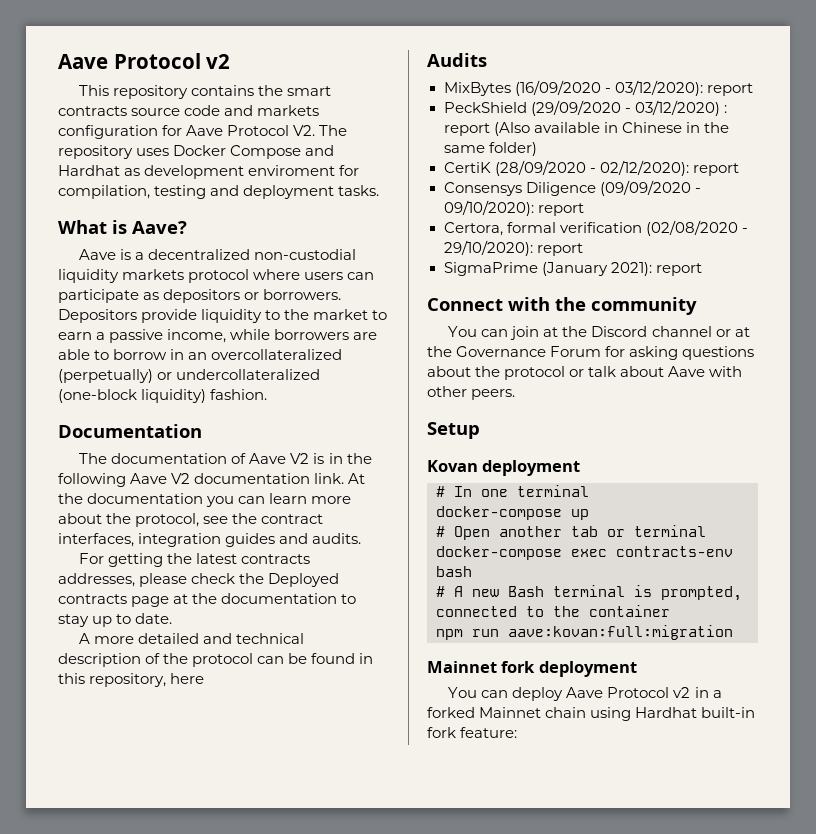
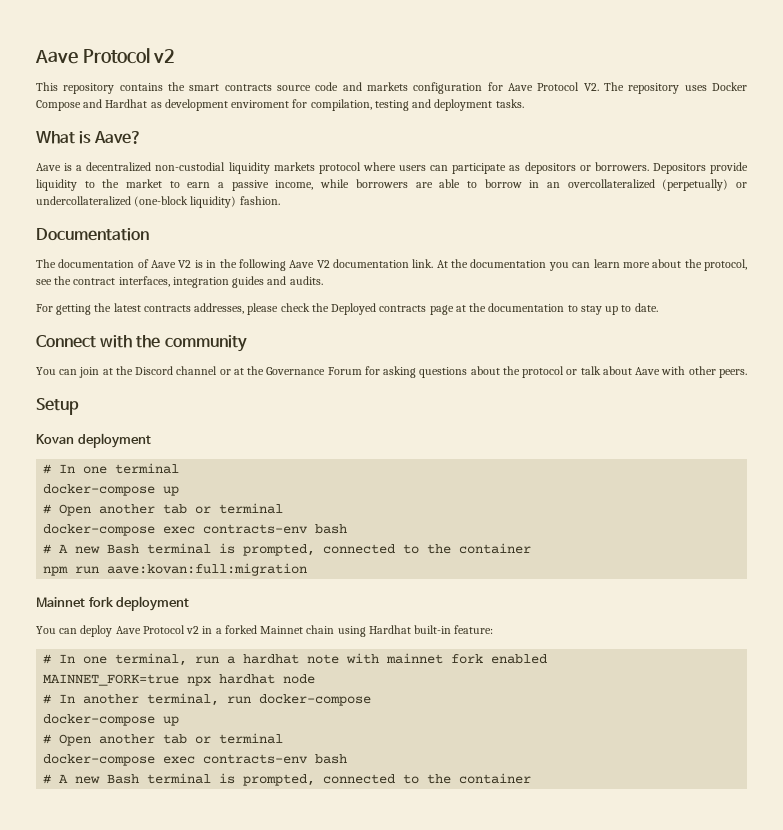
[79,633,305,644] [58,653,374,667] [58,673,205,687] [427,53,487,67] [443,80,753,96] [443,100,727,116] [443,122,729,136] [443,142,537,156] [443,160,739,176] [443,180,701,196] [443,200,584,216] [443,220,748,236] [443,240,583,256] [443,262,702,276] // A more detailed and technical description of the protocol can be found in this repository, here // Audits // MixBytes (16/09/2020 - 03/12/2020): report // PeckShield (29/09/2020 - 03/12/2020) : report (Also available in Chinese in the same folder) // CertiK (28/09/2020 - 02/12/2020): report // Consensys Diligence (09/09/2020 - 09/10/2020): report // Certora, formal verification (02/08/2020 - 29/10/2020): report // SigmaPrime (January 2021): report -> (658, 307) none
[427,727,518,738] fork feature: -> [454,625,494,634] [43,653,548,666] [43,674,316,686] [43,693,372,706] [43,714,180,726] [43,733,284,746] [43,754,348,766] [43,773,532,786] feature: // # In one terminal, run a hardhat note with mainnet fork enabled // MAINNET_FORK=true npx hardhat node // # In another terminal, run docker-compose // docker-compose up // # Open another tab or terminal // docker-compose exec contracts-env bash // # A new Bash terminal is prompted, connected to the container

